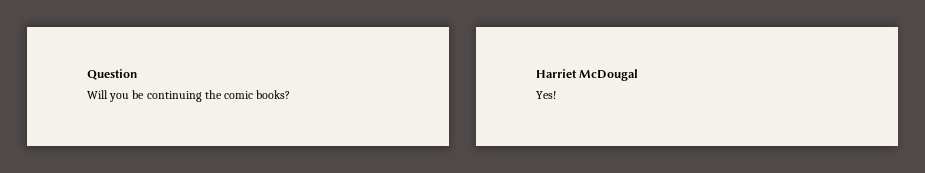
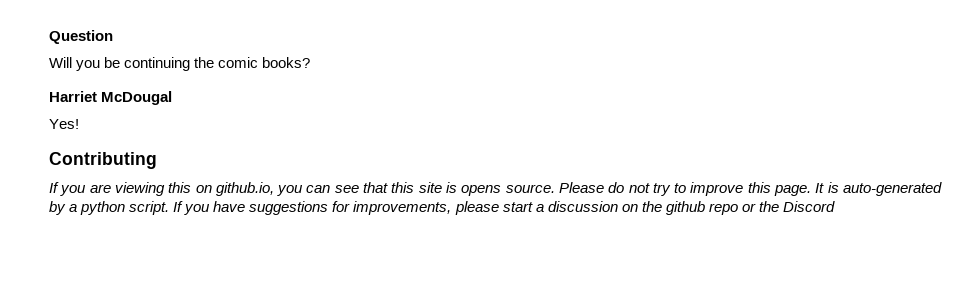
(556, 95) none -> [49,152,157,169] [49,182,942,196] [49,201,835,215] // Contributing // If you are viewing this on github.io, you can see that this site is opens source. Please do not try to improve this page. It is auto-generated by a python script. If you have suggestions for improvements, please start a discussion on the github repo or the Discord

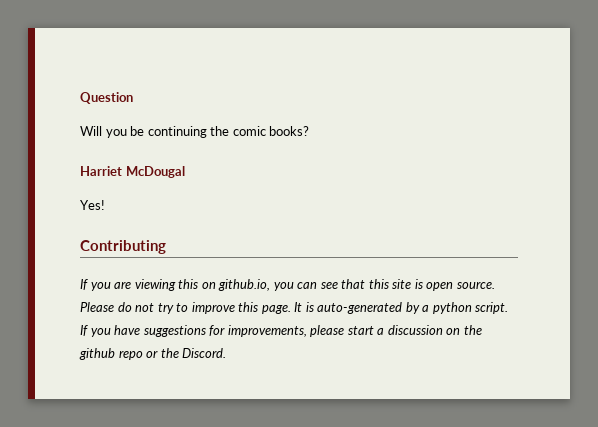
[461,185,502,196] opens -> [426,282,454,291] open
[782,201,835,212] Discord -> [182,348,227,358] Discord.

